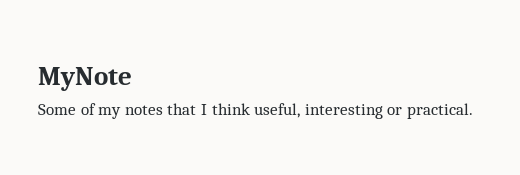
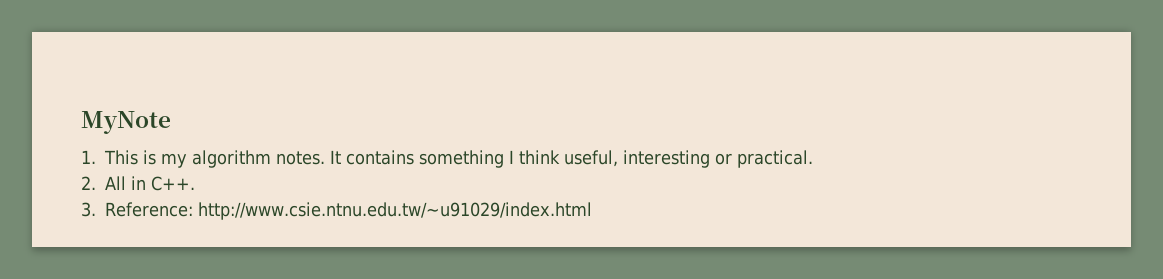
[38,103,197,119] Some of my notes that -> [81,150,504,168] 1. This is my algorithm notes. It contains something
(473, 111) none -> [81,176,195,191] [81,202,592,220] // 2. All in C++. // 3. Reference: http://www.csie.ntnu.edu.tw/~u91029/index.html

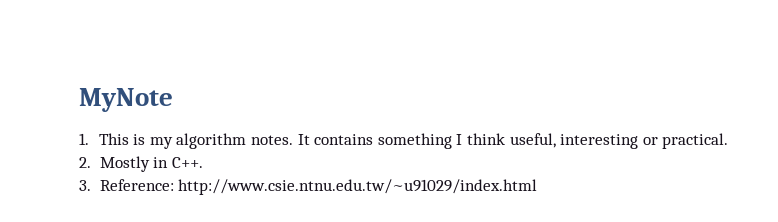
[105,176,126,190] All -> [99,156,150,172] Mostly

